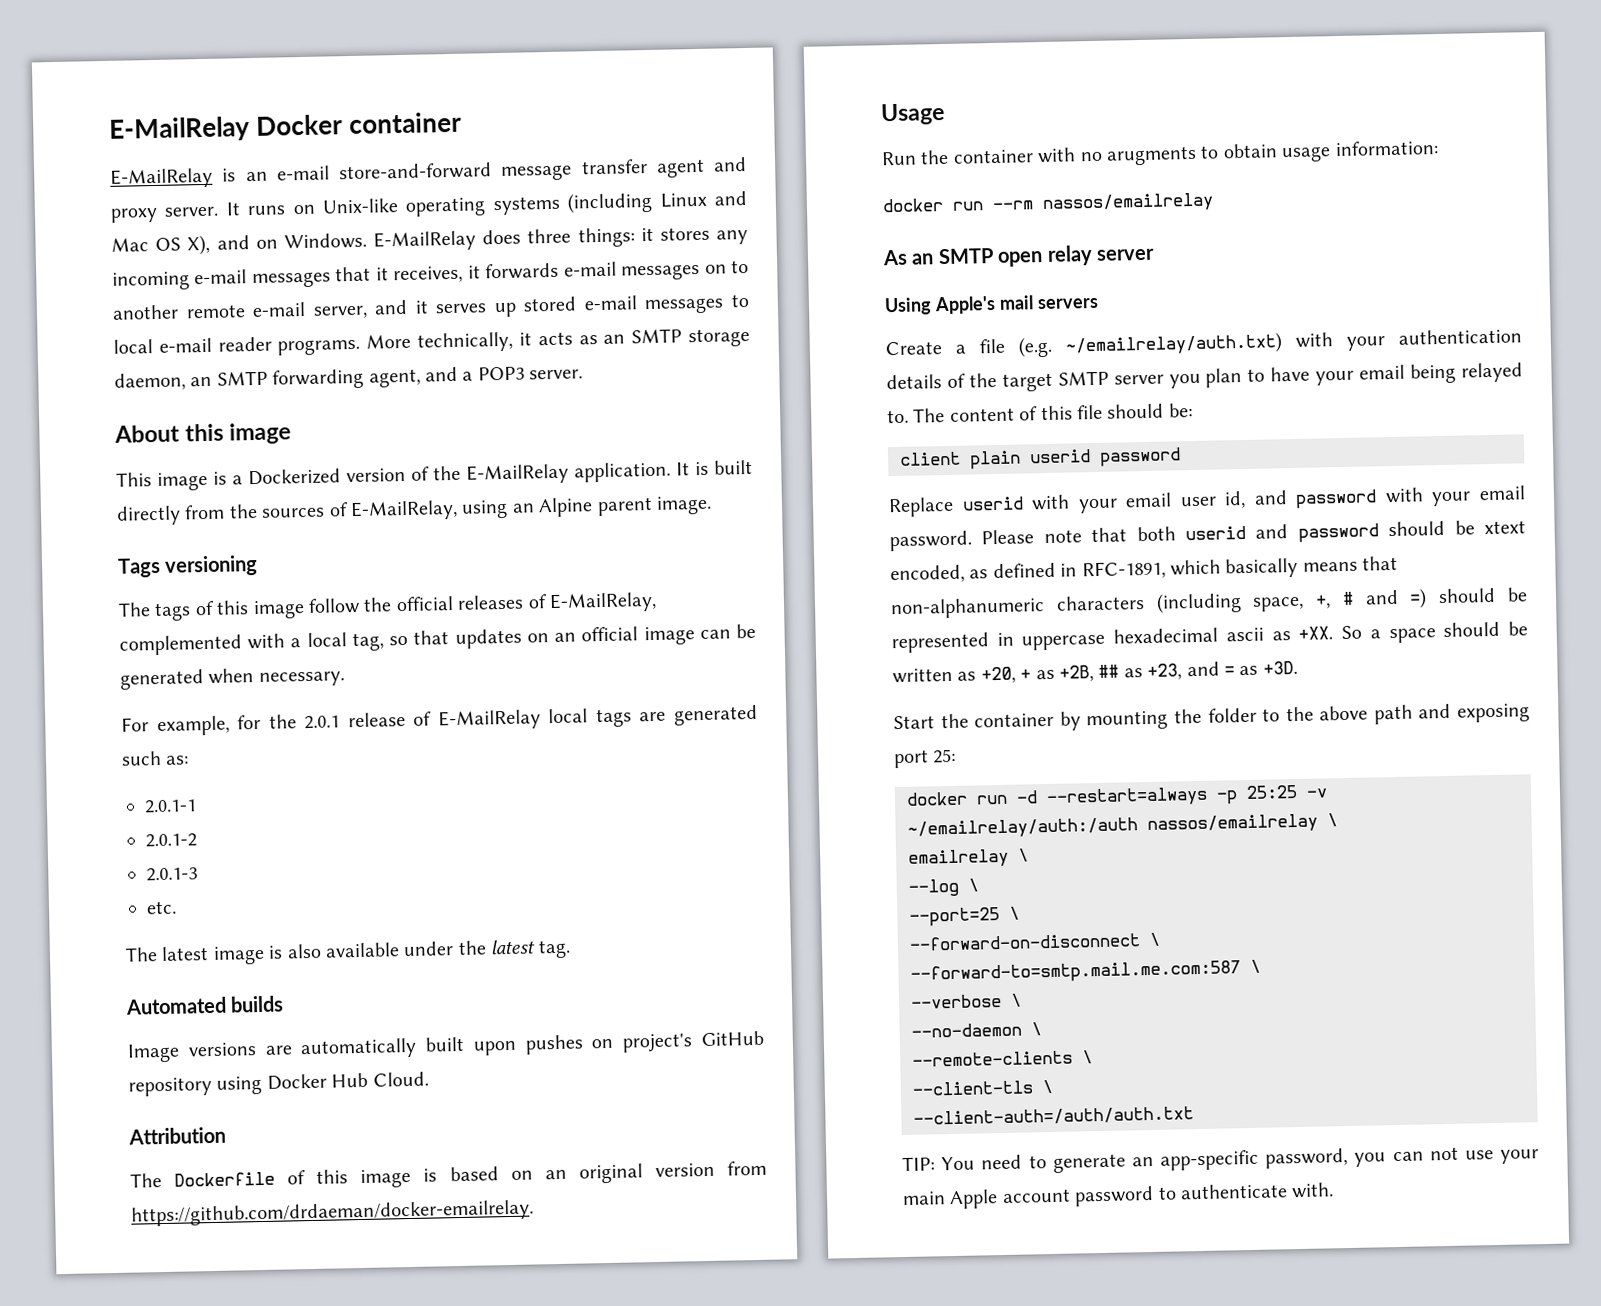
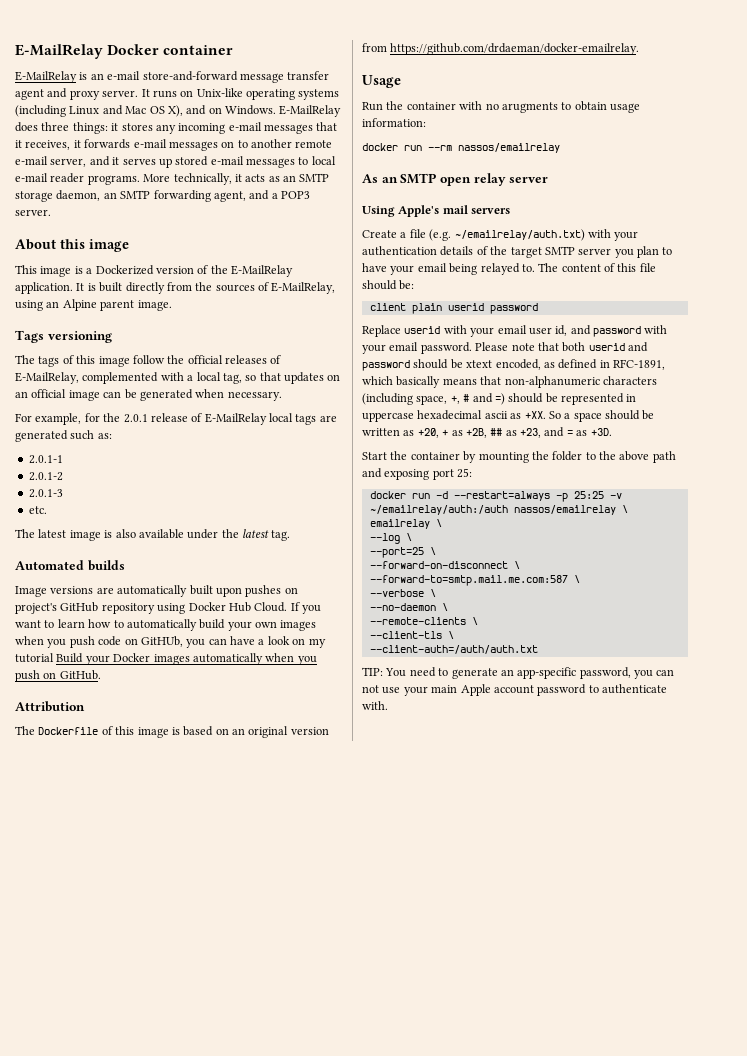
(429, 1079) none -> [290,602,321,614] [15,619,317,631] [15,636,326,648] [15,653,317,665] [15,670,101,682] If you want to learn how to automatically build your own images when you push code on GitHUb, you can have a look on my tutorial Build your Docker images automatically when you push on GitHub.

